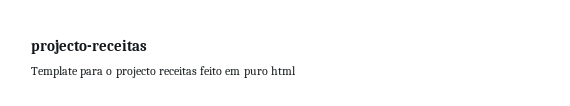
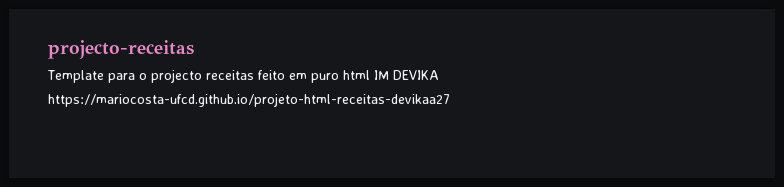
(296, 70) none -> [373,70,439,80] [48,93,450,107] IM DEVIKA // https://mariocosta-ufcd.github.io/projeto-html-receitas-devikaa27

